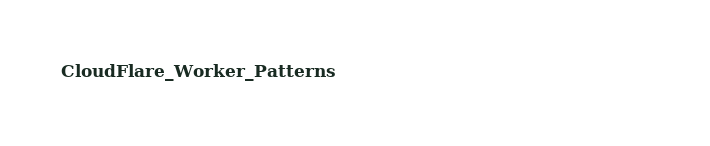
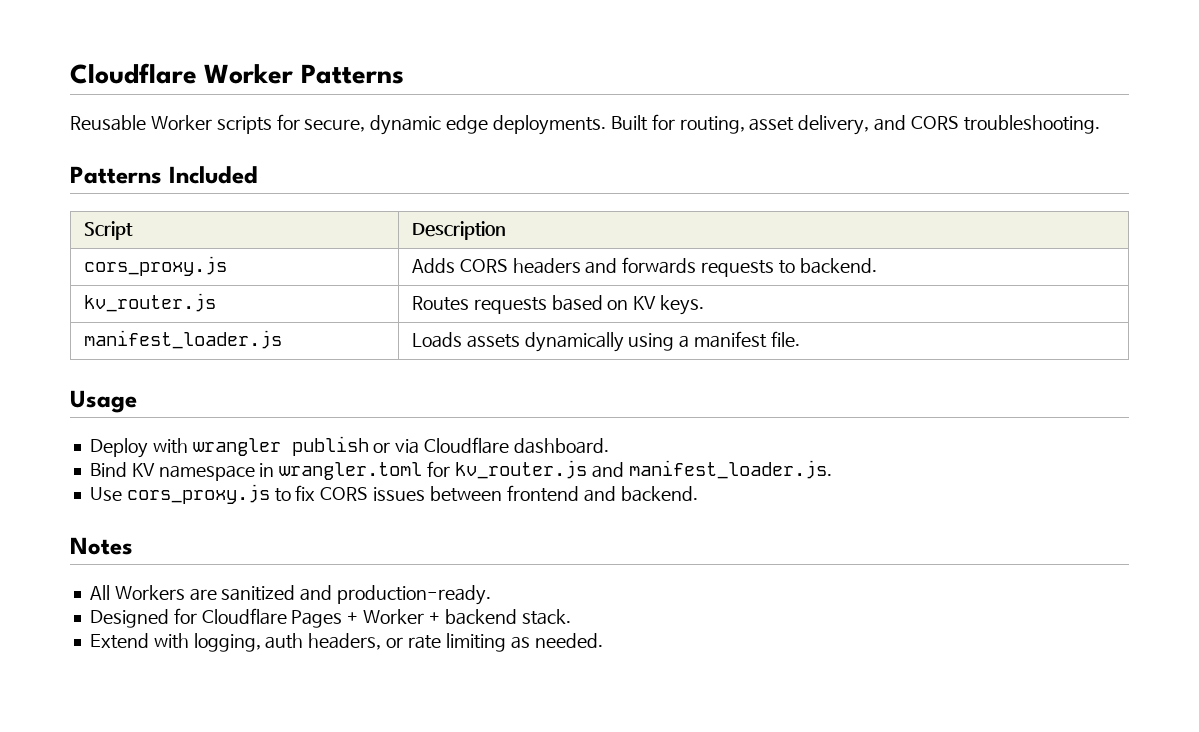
[61,64,336,81] CloudFlare_Worker_Patterns -> [70,63,404,84] [70,114,1100,135] [70,166,258,184] [83,221,133,240] [411,221,506,240] [83,256,227,276] [411,257,877,277] [83,293,216,312] [411,295,705,315] [83,330,282,349] [411,331,800,352] [70,390,137,413] [89,436,609,458] [89,460,832,481] [89,484,698,504] [70,537,133,555] [89,585,492,605] [89,608,571,628] [89,633,603,652] Cloudflare Worker Patterns // Reusable Worker scripts for secure, dynamic edge deployments. Built for routing, asset delivery, and CORS troubleshooting. // Patterns Included // Script | Description // cors_proxy.js | Adds CORS headers and forwards requests to backend. // kv_router.js | Routes requests based on KV keys. // manifest_loader.js | Loads assets dynamically using a manifest file. // Usage // Deploy with wrangler publish or via Cloudflare dashboard. // Bind KV namespace in wrangler.toml for kv_router.js and manifest_loader.js. // Use cors_proxy.js to fix CORS issues between frontend and backend. // Notes // All Workers are sanitized and production-ready. // Designed for Cloudflare Pages + Worker + backend stack. // Extend with logging, auth headers, or rate limiting as needed.

